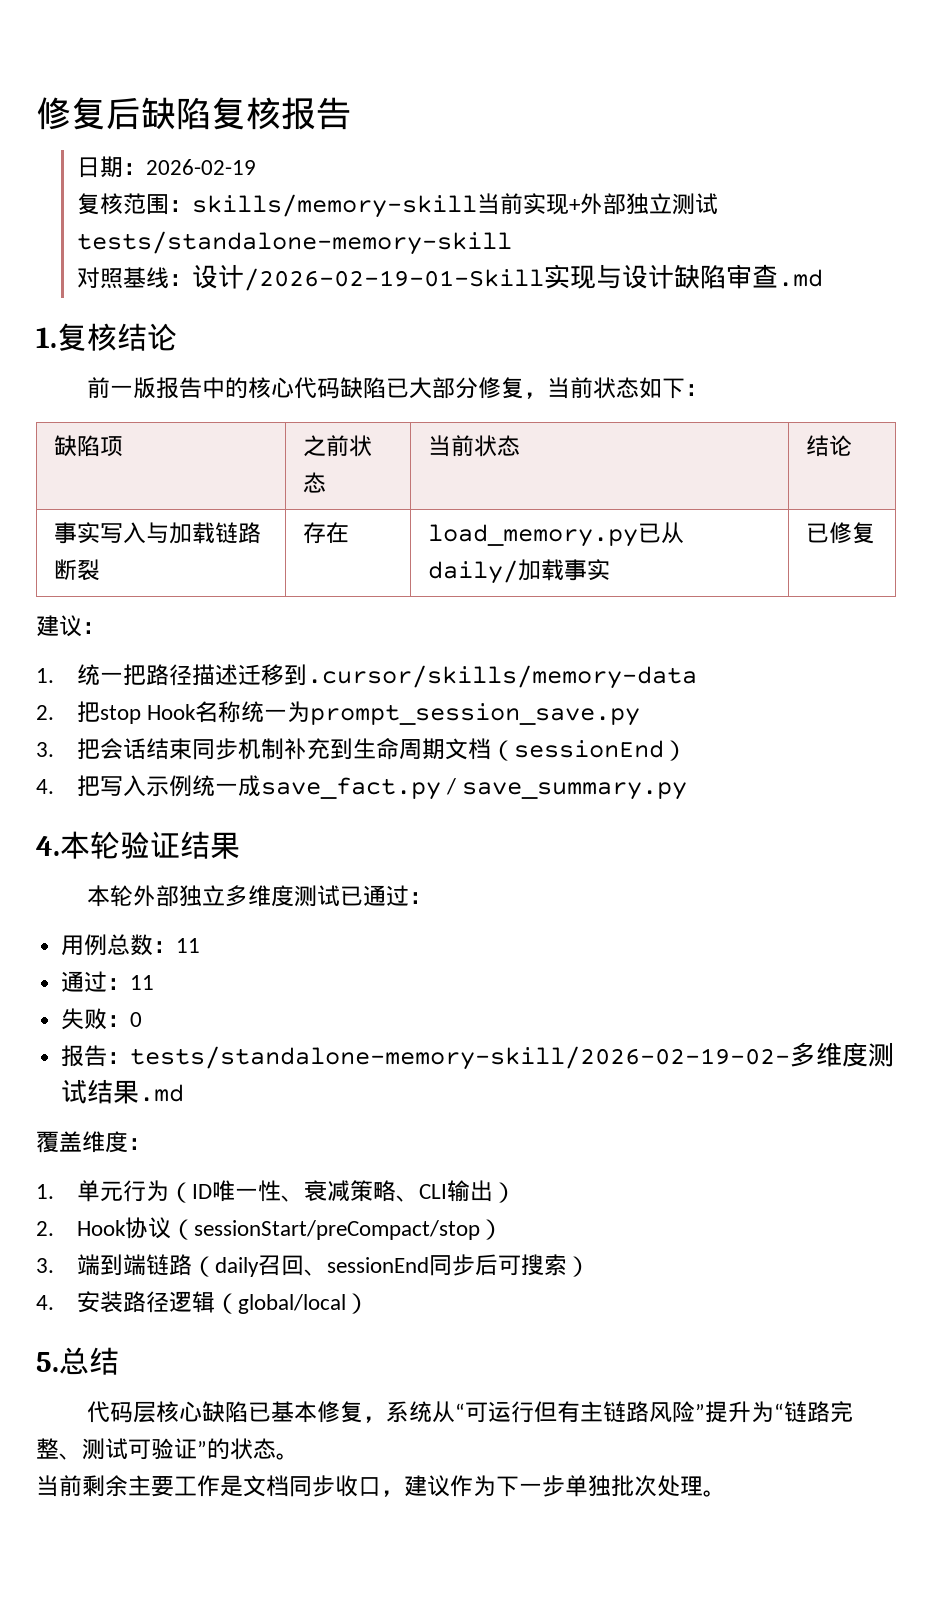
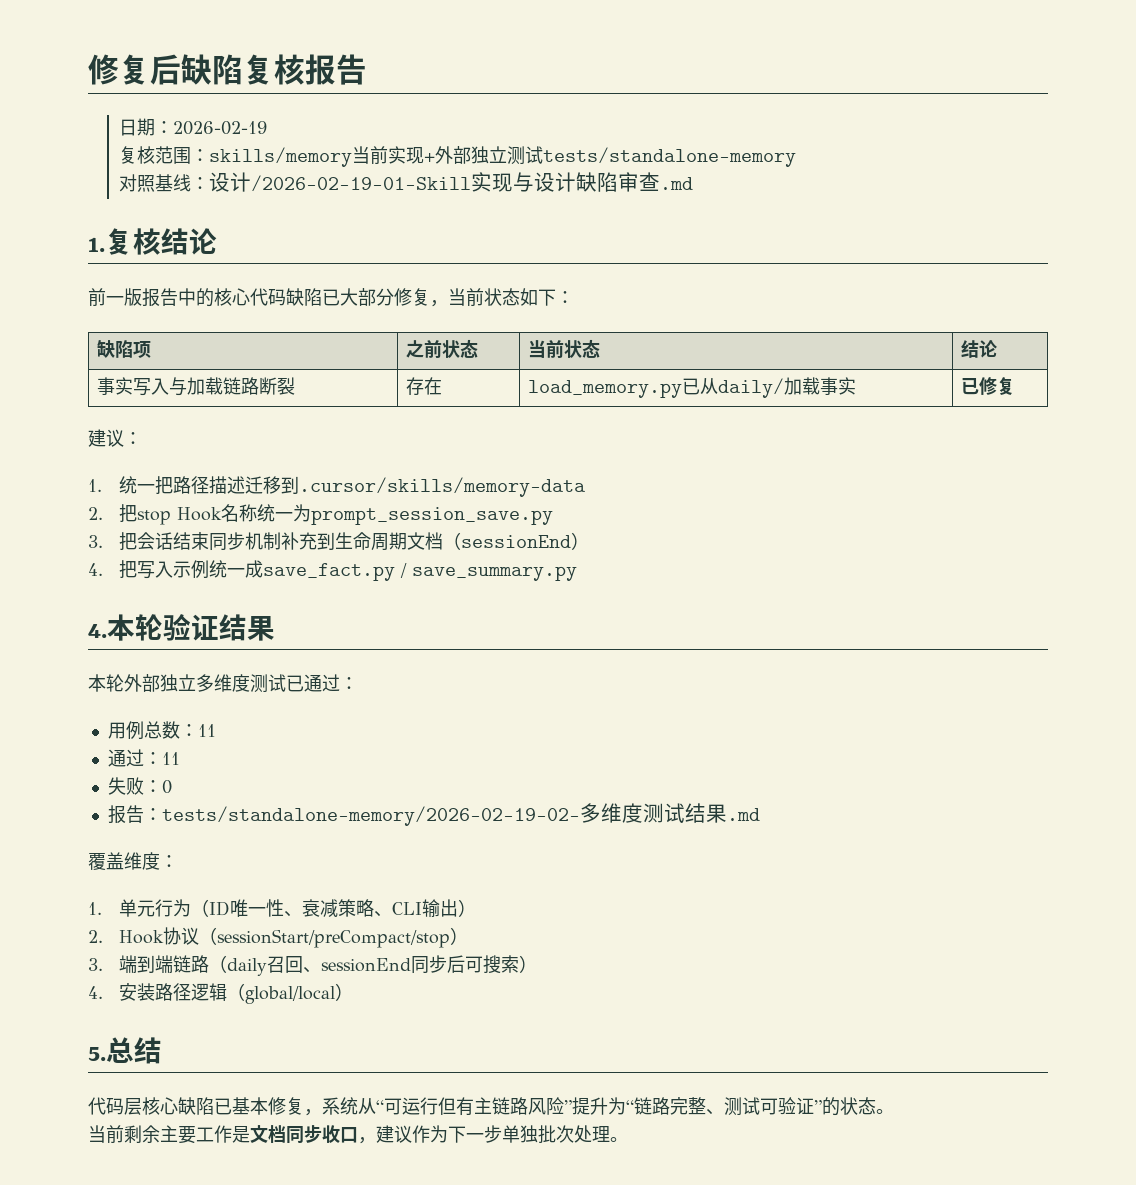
[191,194,477,218] skills/memory-skill -> [209,147,353,167] skills/memory
[76,231,512,255] tests/standalone-memory-skill -> [543,147,797,167] tests/standalone-memory
[130,1046,791,1070] tests/standalone-memory-skill/2026-02-19-02- -> [161,806,580,826] tests/standalone-memory/2026-02-19-02-

